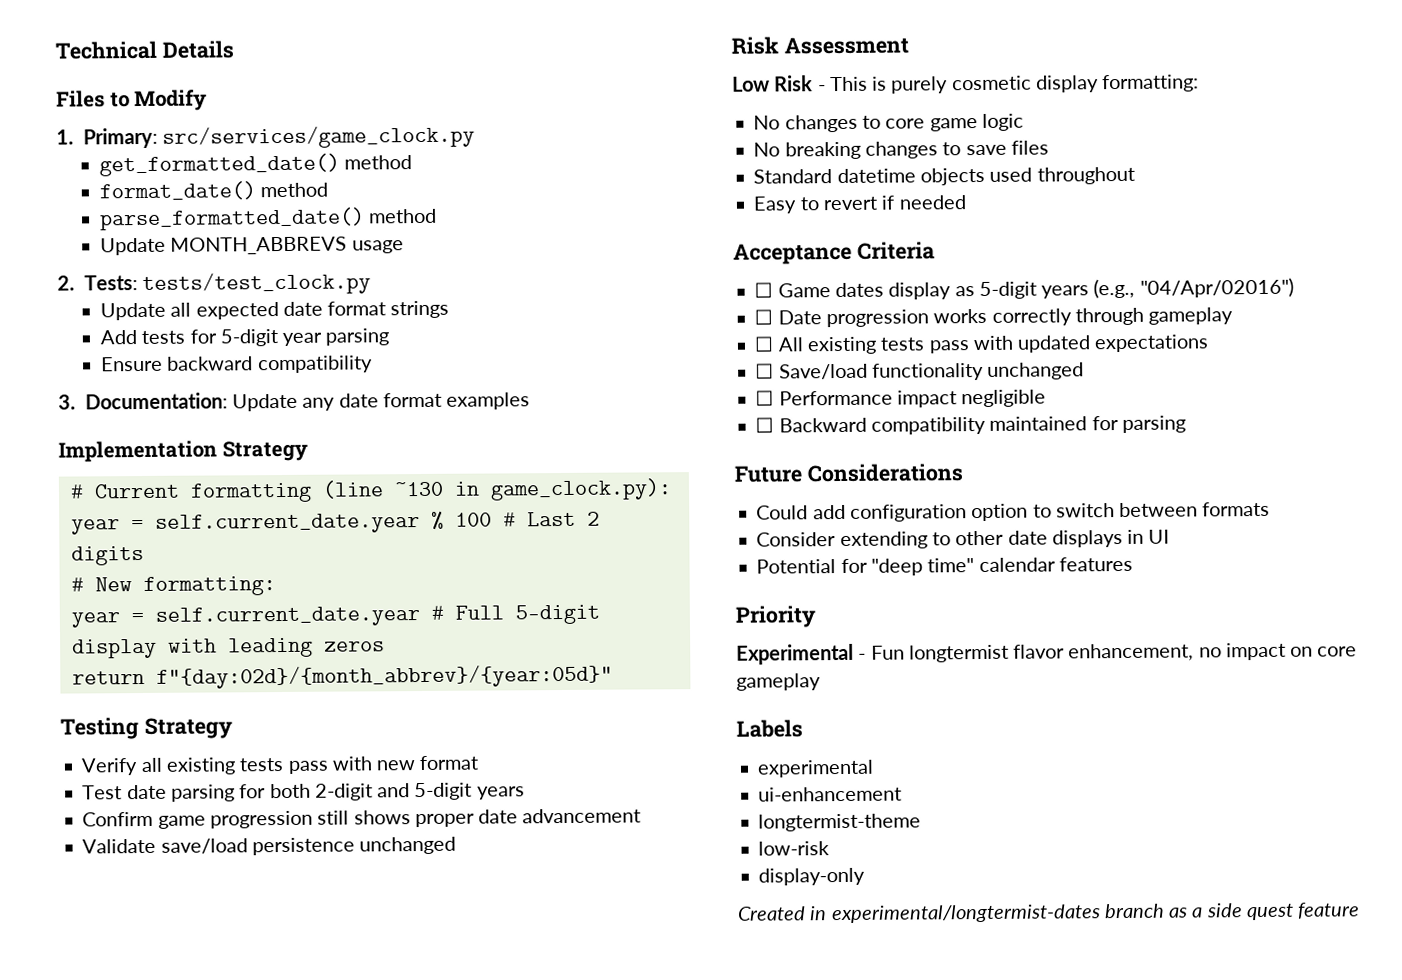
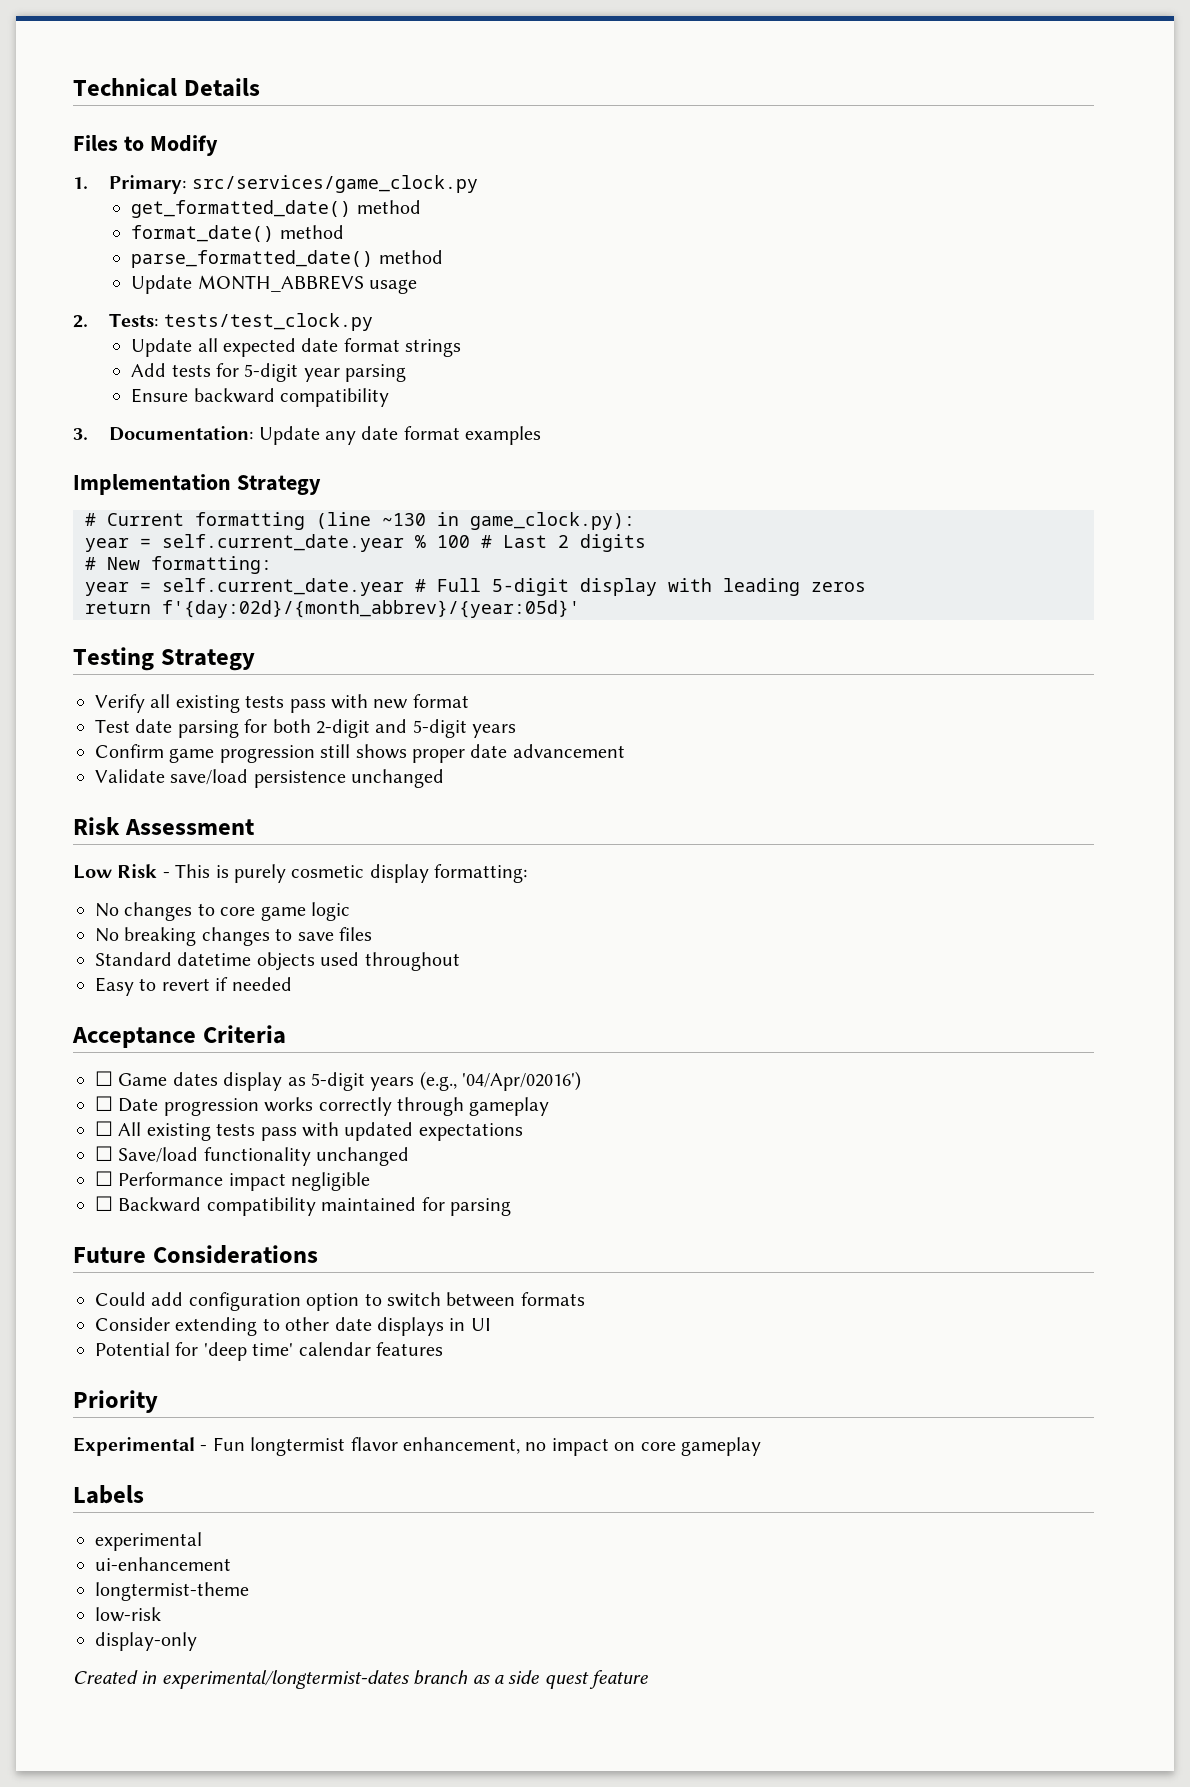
[155,664,613,689] f"{day:02d}/{month_abbrev}/{year:05d}" -> [162,600,580,618] f'{day:02d}/{month_abbrev}/{year:05d}'
[1139,277,1294,298] "04/Apr/02016") -> [462,1071,582,1091] '04/Apr/02016')
[870,558,975,576] "deep time" -> [203,1342,294,1361] 'deep time'

